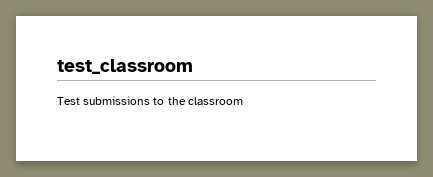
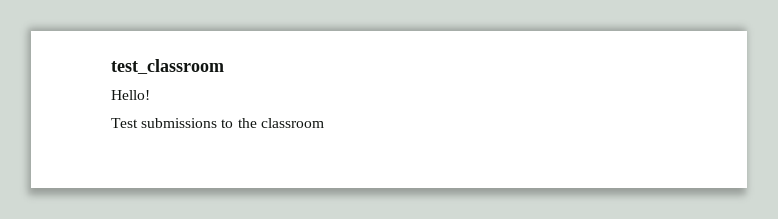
(193, 66) none -> [111,90,150,100] // Hello!

